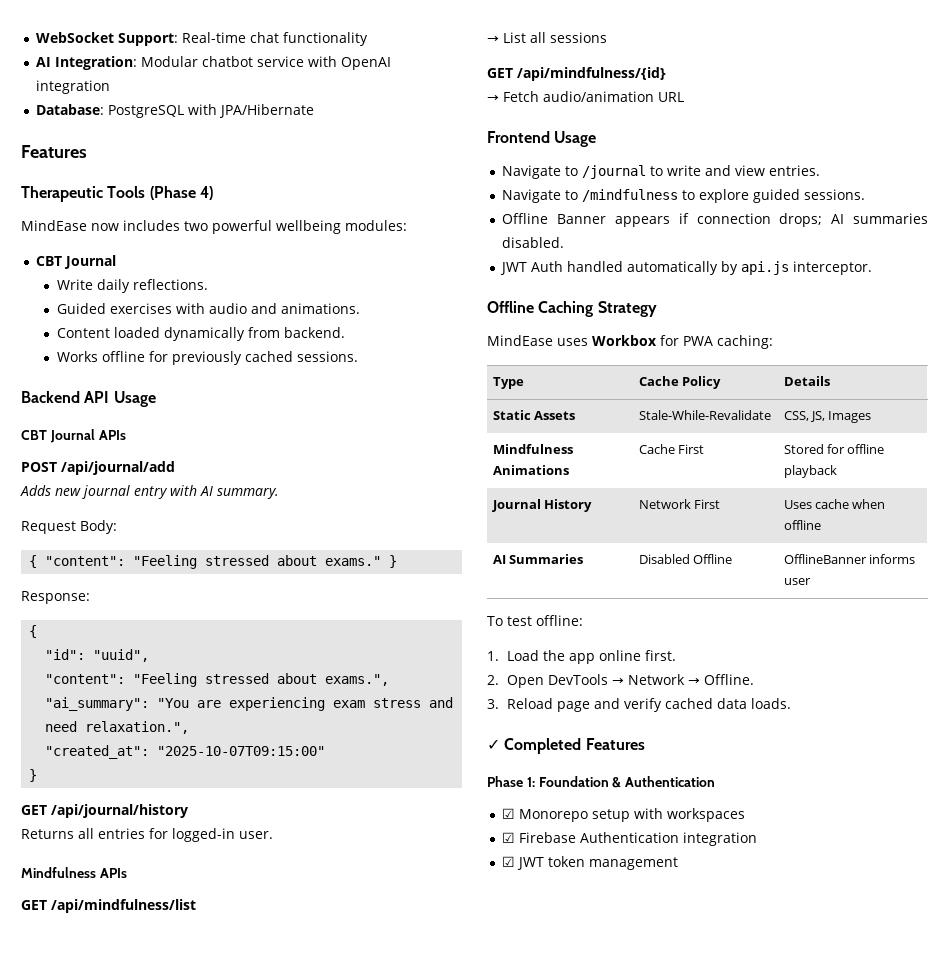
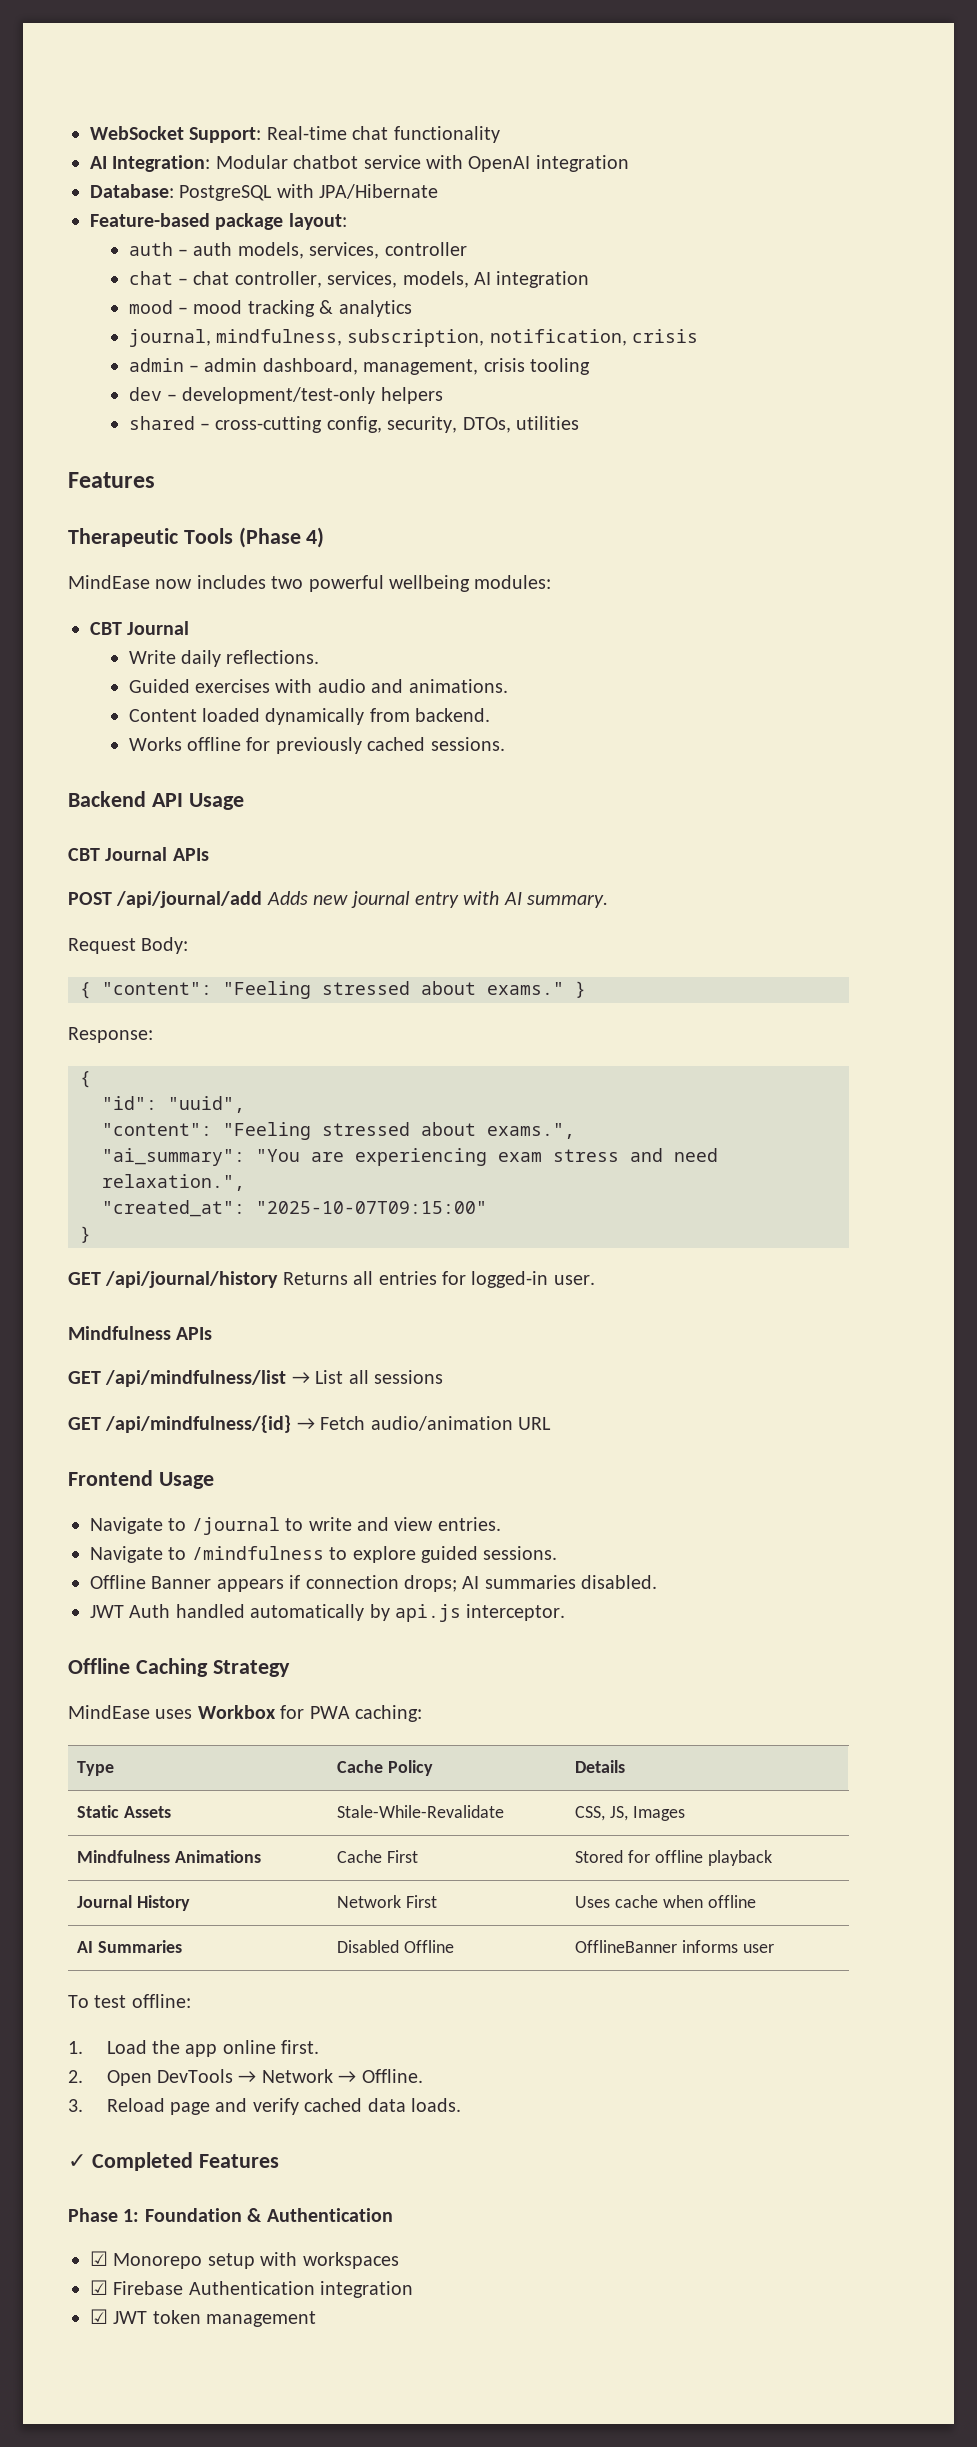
(315, 111) none -> [90,213,347,230] [128,242,467,259] [128,271,590,288] [128,300,412,317] [128,329,699,347] [128,358,591,375] [128,387,443,404] [128,416,580,433] // Feature-based package layout: // auth – auth models, services, controller // chat – chat controller, services, models, AI integration // mood – mood tracking & analytics // journal, mindfulness, subscription, notification, crisis // admin – admin dashboard, management, crisis tooling // dev – development/test-only helpers // shared – cross-cutting config, security, DTOs, utilities
(175, 468) // -> (263, 899) none
(188, 811) // -> (279, 1279) none
(196, 906) // -> (287, 1378) none
(666, 74) // -> (292, 1424) none

